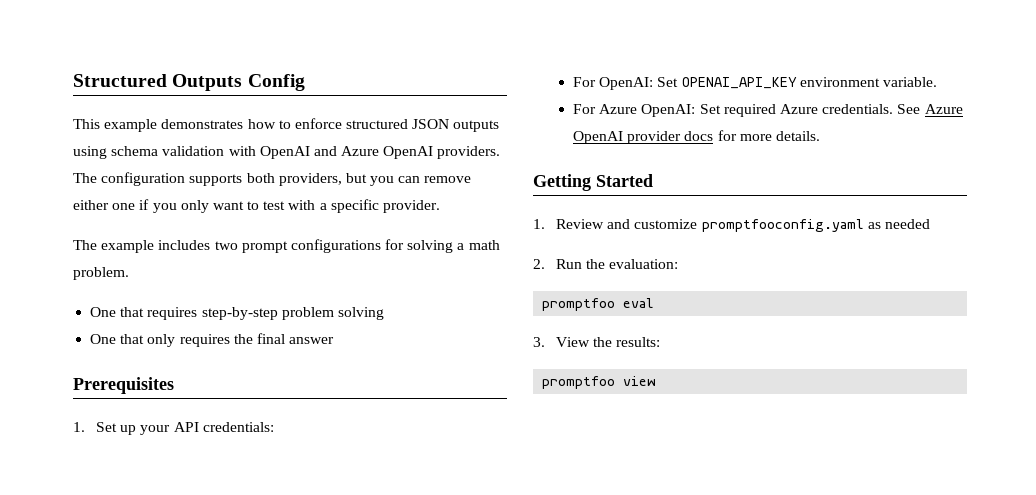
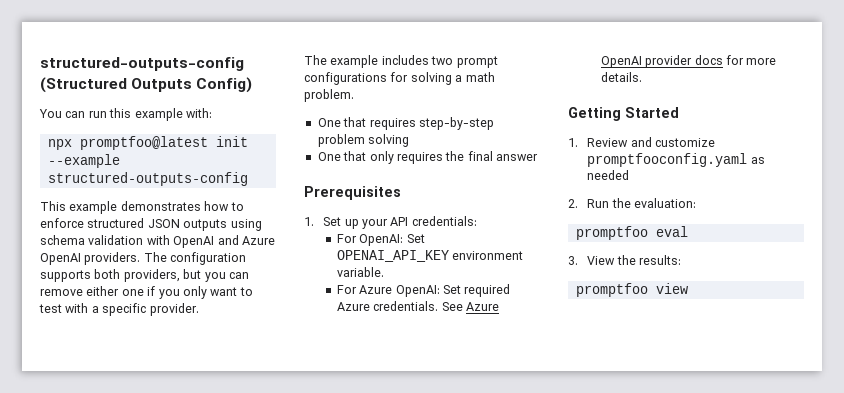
[73,74,305,91] Structured Outputs Config -> [40,57,244,71] [40,77,253,93] [39,108,212,121] [47,136,248,150] [47,154,120,168] [47,172,248,186] structured-outputs-config (Structured Outputs Config) // You can run this example with: // npx promptfoo@latest init --example structured-outputs-config

